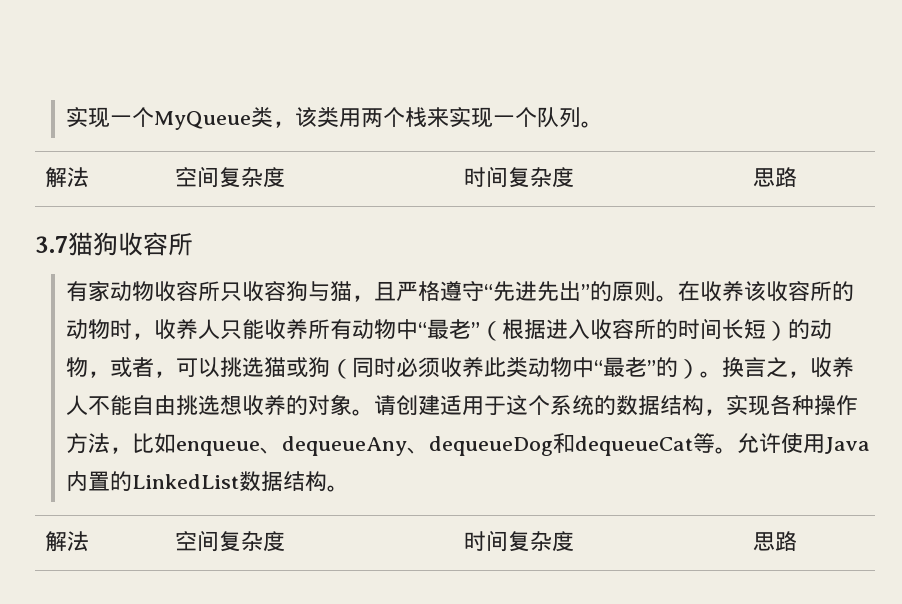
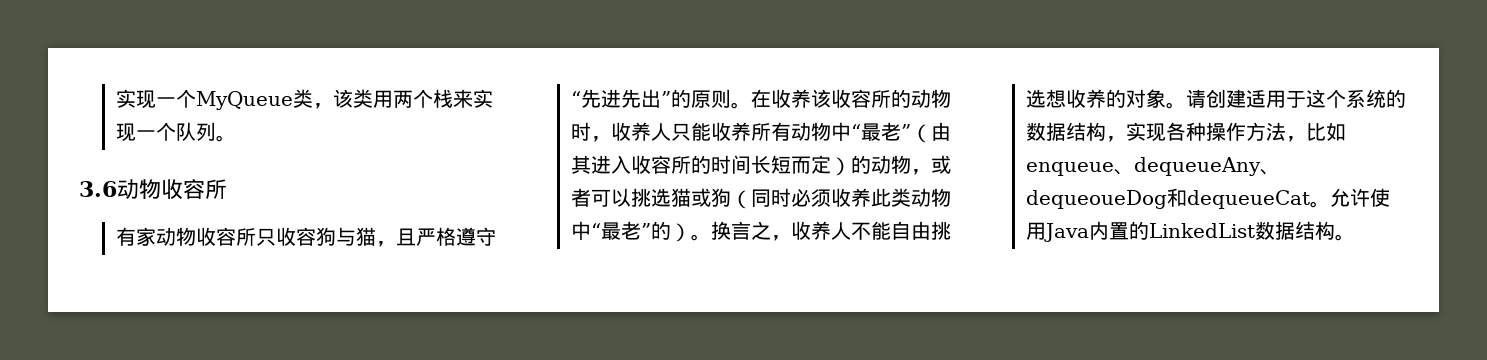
[44,167,89,188] [174,166,285,188] [463,166,574,188] [752,167,797,187] [35,232,118,256] // 解法 | 空间复杂度 | 时间复杂度 | 思路 // 3.7猫狗 -> [79,179,161,199] // 3.6动物
[502,319,547,339] 根据 -> [931,122,952,141] [571,155,592,174] 由其
(767, 329) none -> [791,155,832,174] 而定
[154,371,177,378] ， -> (592, 197) none
[429,433,716,456] dequeueDog和dequeueCat等 -> [1026,188,1311,209] dequeoueDog和dequeueCat
[44,531,89,552] [174,530,285,552] [463,530,574,552] [752,531,797,551] // 解法 | 空间复杂度 | 时间复杂度 | 思路 -> (1356, 237) none

